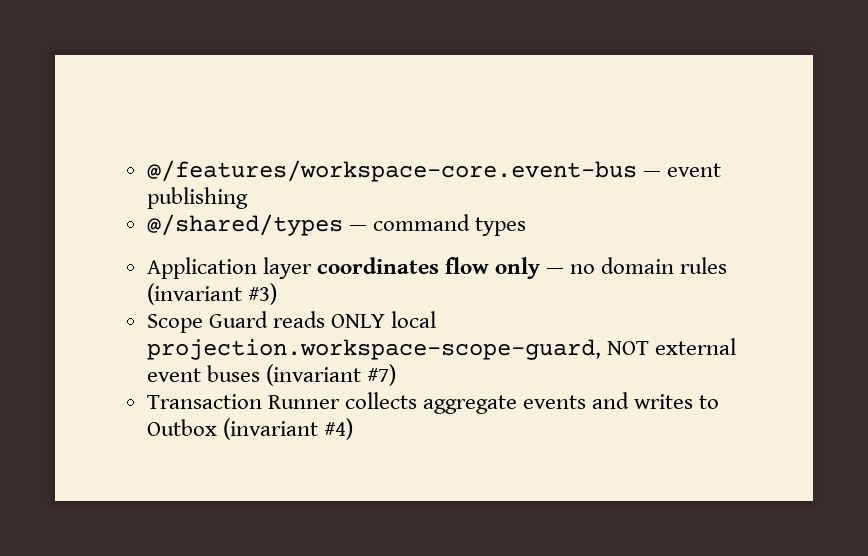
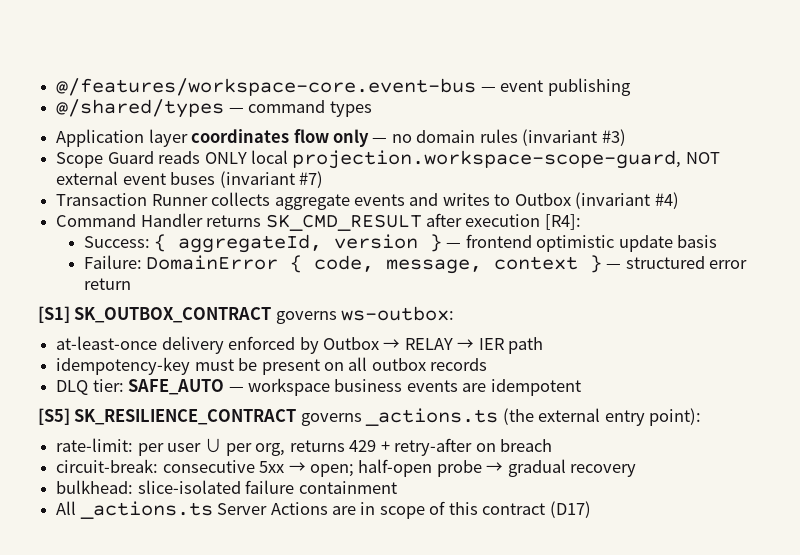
(353, 429) none -> [56,213,581,231] [83,234,718,253] [83,255,748,274] [83,278,131,290] [38,306,455,324] [56,336,544,354] [56,357,488,375] [56,378,581,396] [38,408,702,426] [56,438,553,456] [56,459,637,477] [56,480,397,494] [56,501,591,519] // Command Handler returns SK_CMD_RESULT after execution [R4]: // Success: { aggregateId, version } — frontend optimistic update basis // Failure: DomainError { code, message, context } — structured error return // [S1] SK_OUTBOX_CONTRACT governs ws-outbox: // at-least-once delivery enforced by Outbox → RELAY → IER path // idempotency-key must be present on all outbox records // DLQ tier: SAFE_AUTO — workspace business events are idempotent // [S5] SK_RESILIENCE_CONTRACT governs _actions.ts (the external entry point): // rate-limit: per user ∪ per org, returns 429 + retry-after on breach // circuit-break: consecutive 5xx → open; half-open probe → gradual recovery // bulkhead: slice-isolated failure containment // All _actions.ts Server Actions are in scope of this contract (D17)

